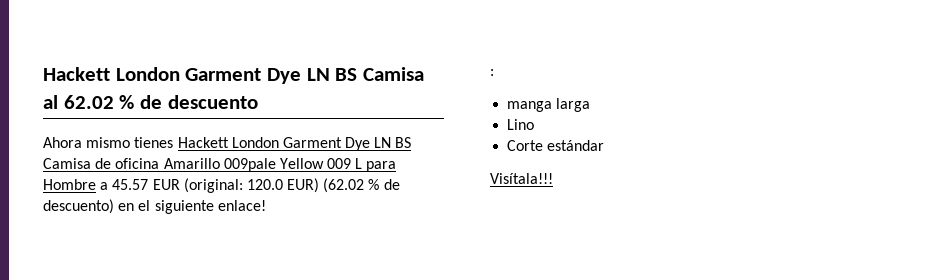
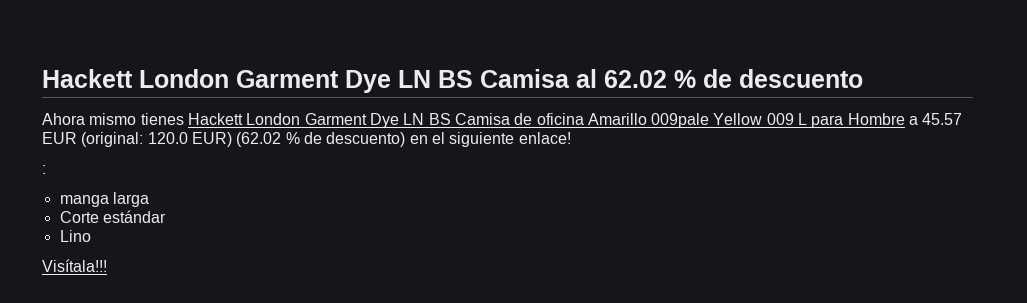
[507,119,535,130] // Lino -> (149, 199) none
(605, 145) none -> [59,230,91,242] // Lino

